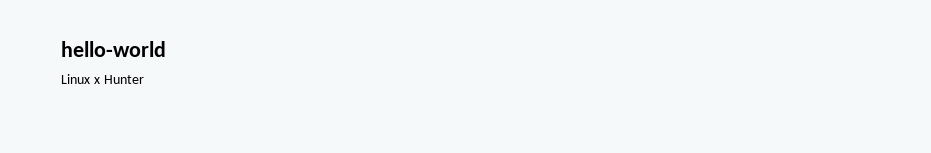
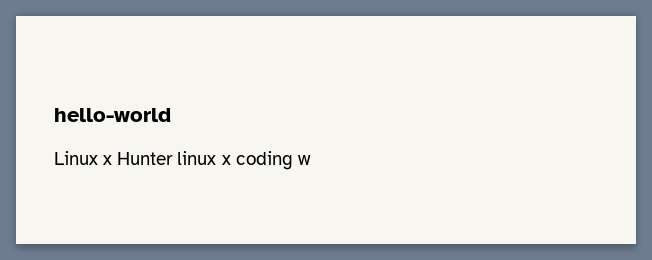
(144, 79) none -> [177,151,311,170] linux x coding w

